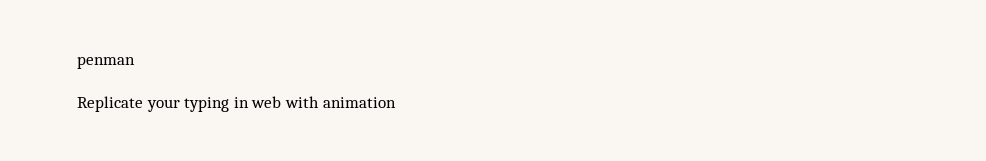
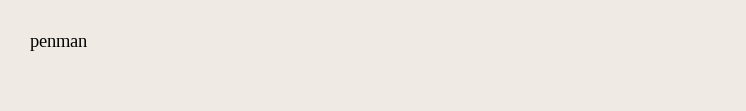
[77,96,396,112] // Replicate your typing in web with animation -> (87, 44) none

